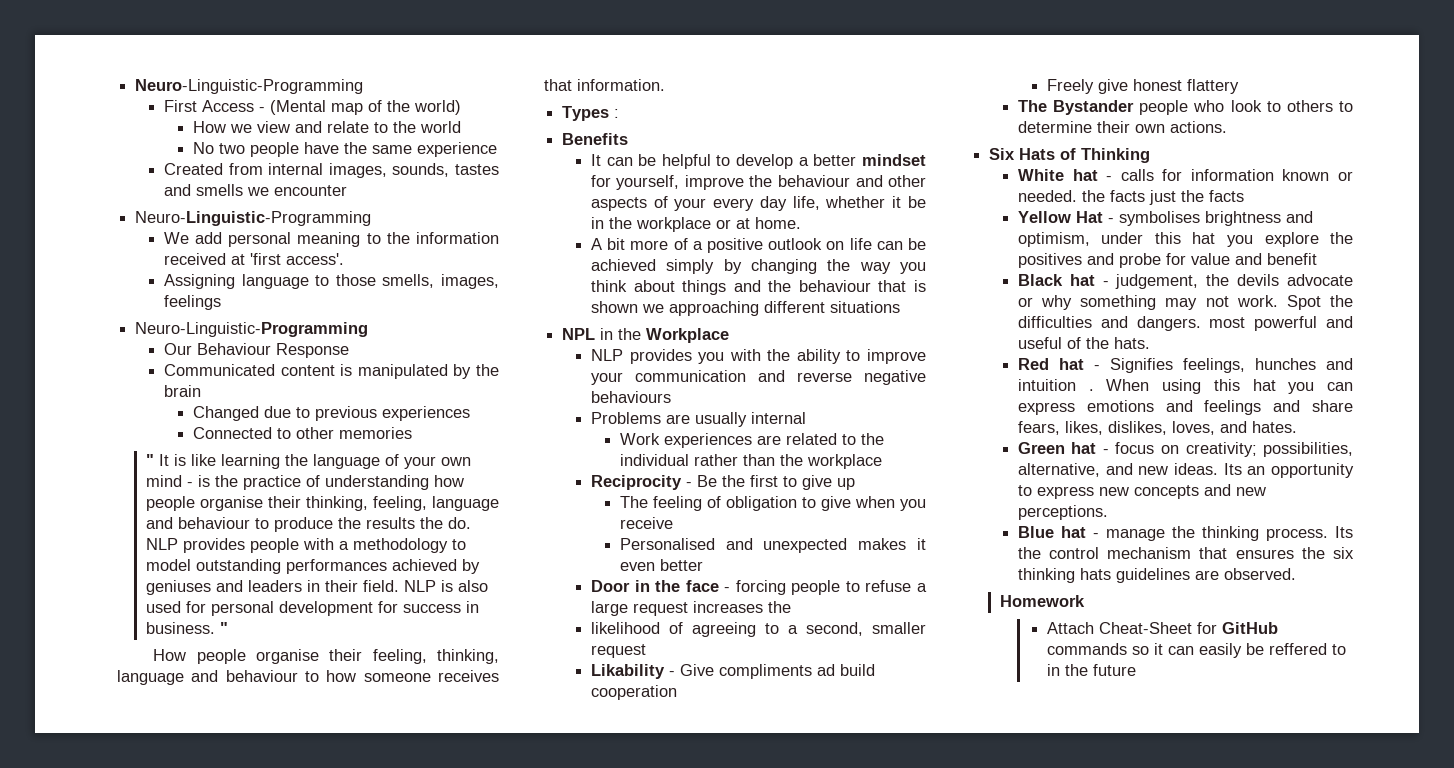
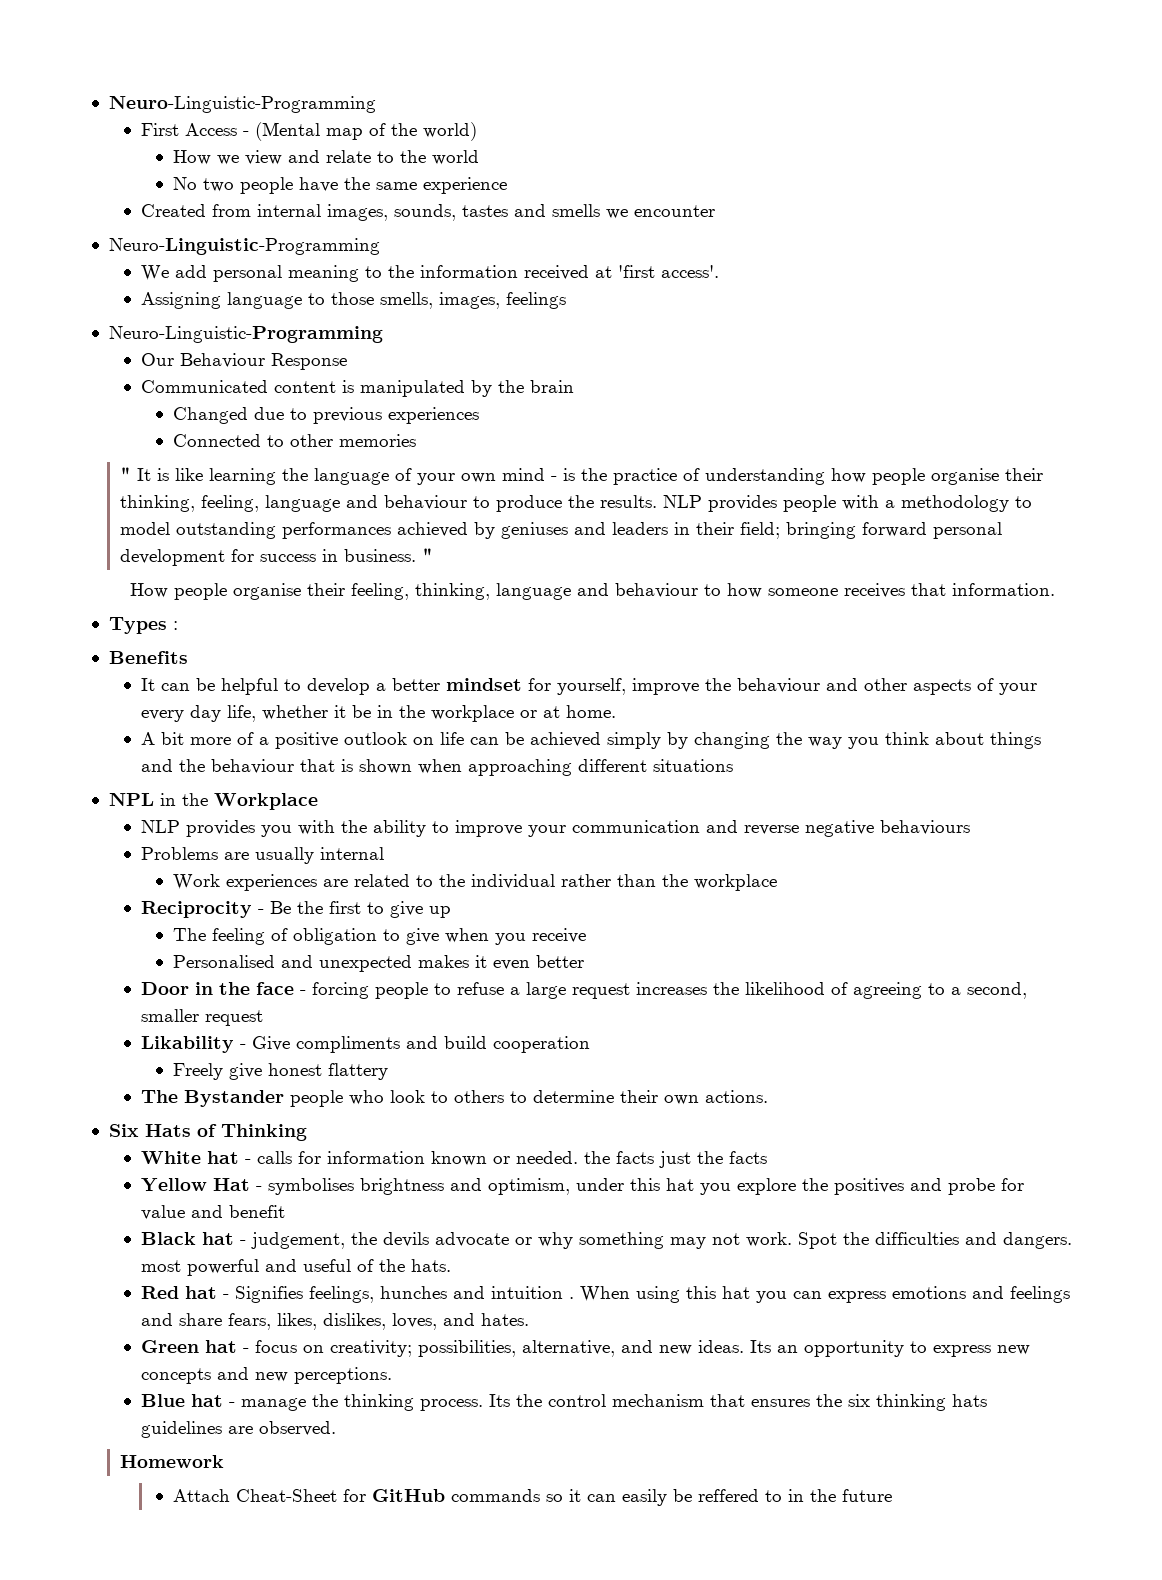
[365,517,471,529] results the do. -> [600,495,658,508] results.
[362,580,488,592] [145,601,206,613] field. NLP is also used for -> [740,522,928,539] field; bringing forward
[641,304,664,313] we -> [418,759,463,774] when
(791, 607) // -> (740, 988) none
[816,664,835,676] ad -> [406,1036,439,1049] and

